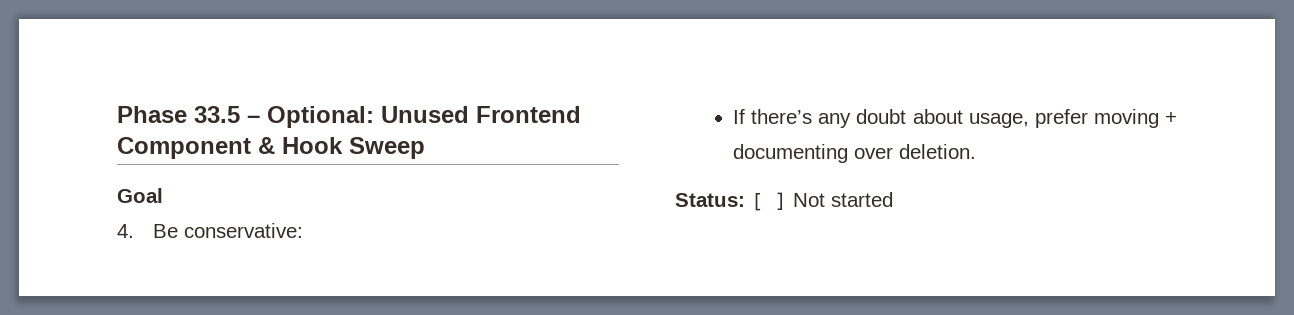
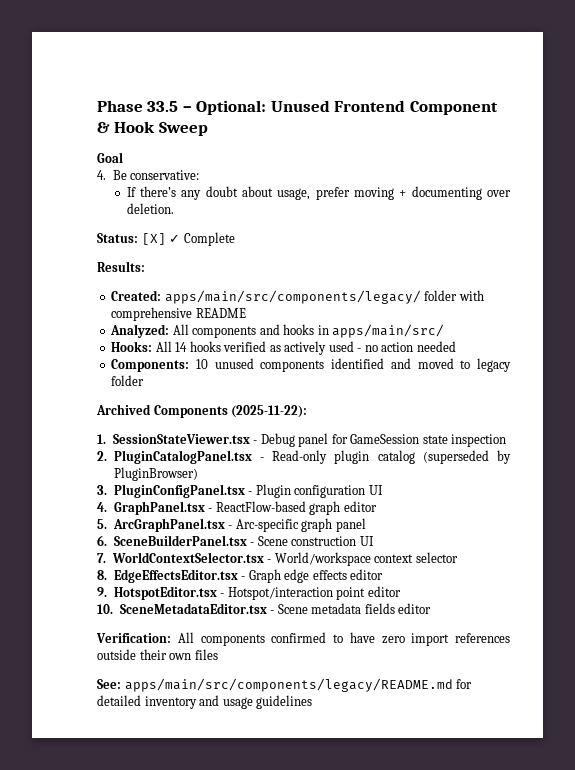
[751,192,893,211] [ ] Not started -> [141,232,235,246] [97,261,145,272] [111,290,484,304] [111,307,246,321] [110,324,445,338] [111,341,456,355] [111,358,511,372] [111,375,145,386] [96,404,308,418] [97,433,507,447] [97,450,511,464] [113,467,198,481] [97,484,383,498] [97,501,377,515] [97,518,366,532] [97,535,374,546] [97,552,458,566] [97,569,384,583] [97,586,401,600] [97,603,432,614] [96,632,510,646] [97,649,218,660] [97,678,473,692] [97,695,313,709] [X] ✓ Complete // Results: // Created: apps/main/src/components/legacy/ folder with comprehensive README // Analyzed: All components and hooks in apps/main/src/ // Hooks: All 14 hooks verified as actively used - no action needed // Components: 10 unused components identified and moved to legacy folder // Archived Components (2025-11-22): // 1. SessionStateViewer.tsx - Debug panel for GameSession state inspection // 2. PluginCatalogPanel.tsx - Read-only plugin catalog (superseded by PluginBrowser) // 3. PluginConfigPanel.tsx - Plugin configuration UI // 4. GraphPanel.tsx - ReactFlow-based graph editor // 5. ArcGraphPanel.tsx - Arc-specific graph panel // 6. SceneBuilderPanel.tsx - Scene construction UI // 7. WorldContextSelector.tsx - World/workspace context selector // 8. EdgeEffectsEditor.tsx - Graph edge effects editor // 9. HotspotEditor.tsx - Hotspot/interaction point editor // 10. SceneMetadataEditor.tsx - Scene metadata fields editor // Verification: All components confirmed to have zero import references outside their own files // See: apps/main/src/components/legacy/README.md for detailed inventory and usage guidelines

